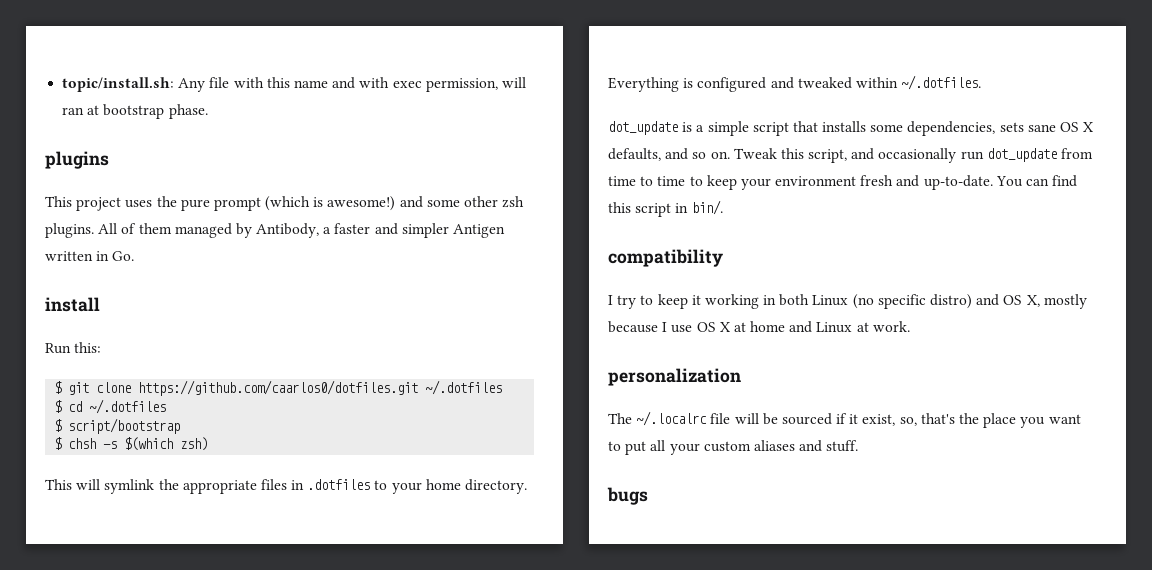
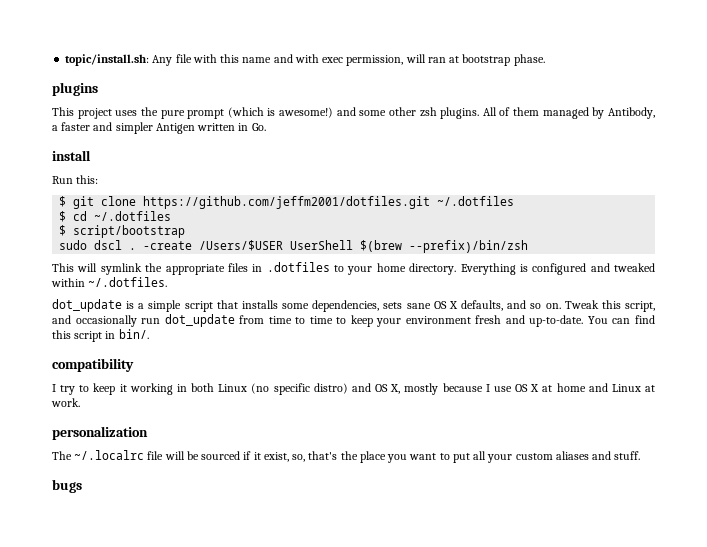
[138,380,419,396] https://github.com/caarlos0/dotfiles.git -> [143,196,431,209] https://github.com/jeffm2001/dotfiles.git
[54,437,209,451] $ chsh -s $(which zsh) -> [59,240,529,253] sudo dscl . -create /Users/$USER UserShell $(brew --prefix)/bin/zsh

